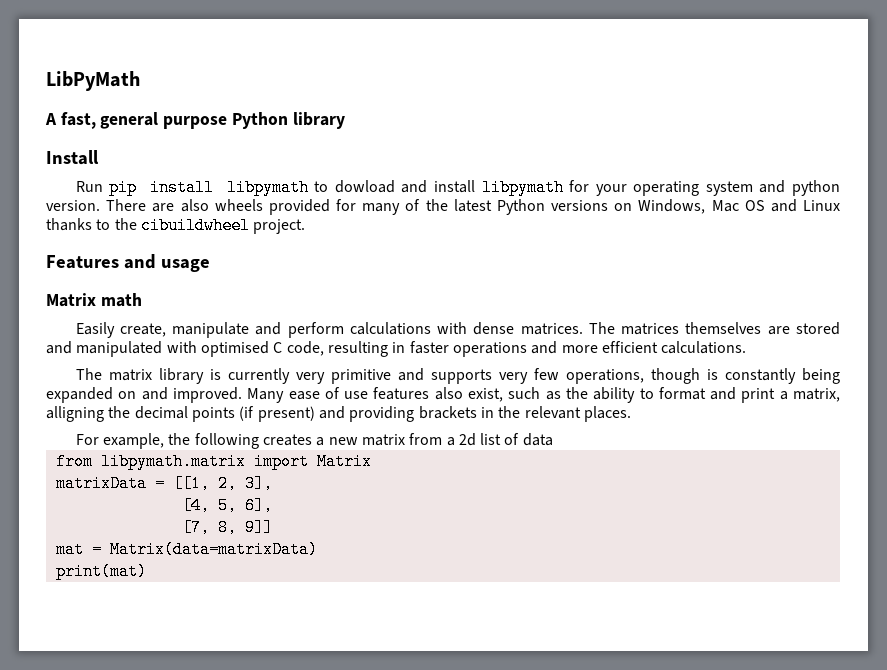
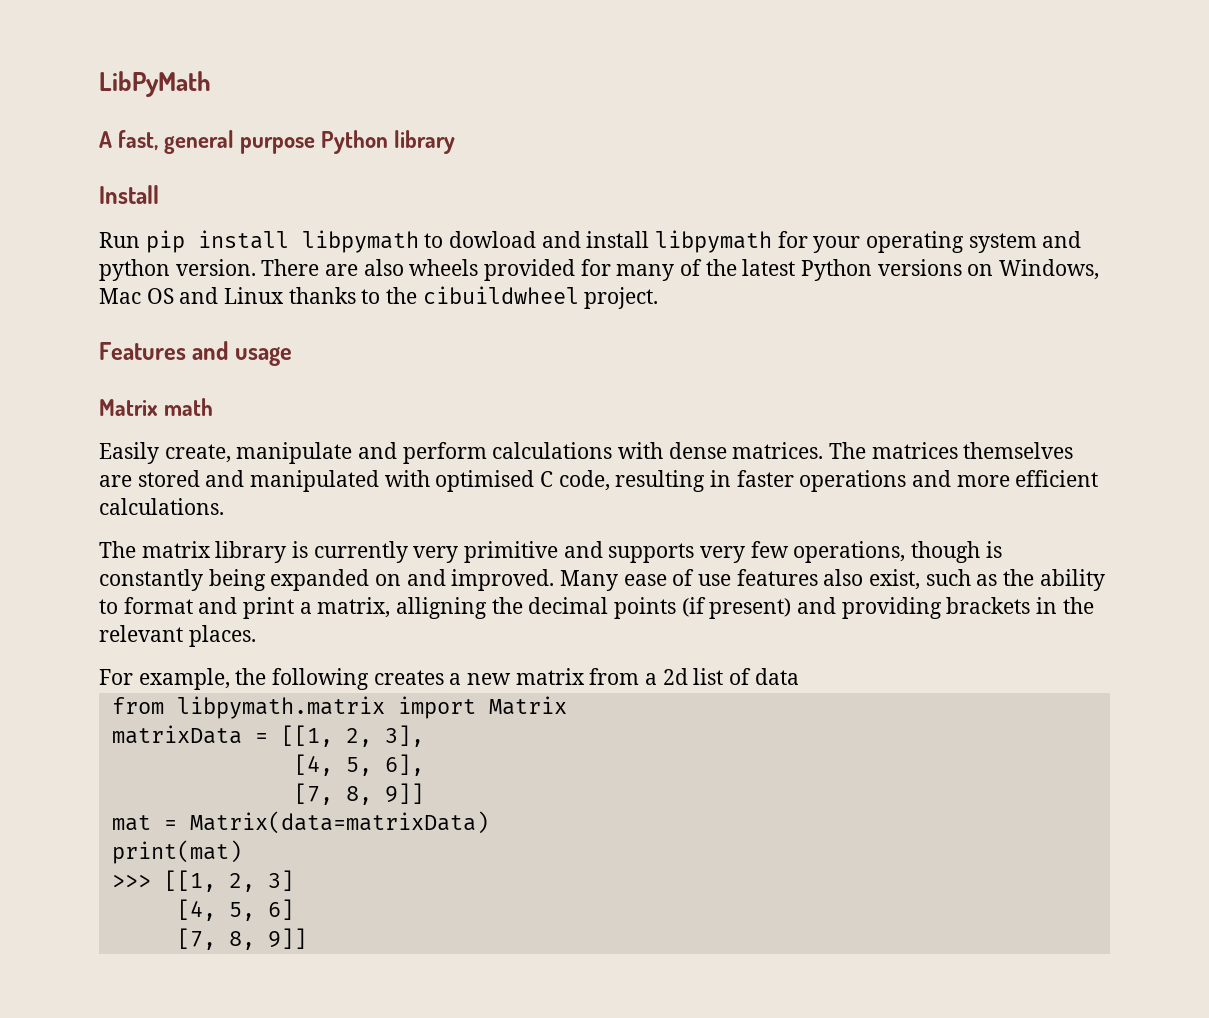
(147, 571) none -> [111,870,294,892] [176,899,294,921] [176,928,307,950] // >>> [[1, 2, 3] // [4, 5, 6] // [7, 8, 9]]

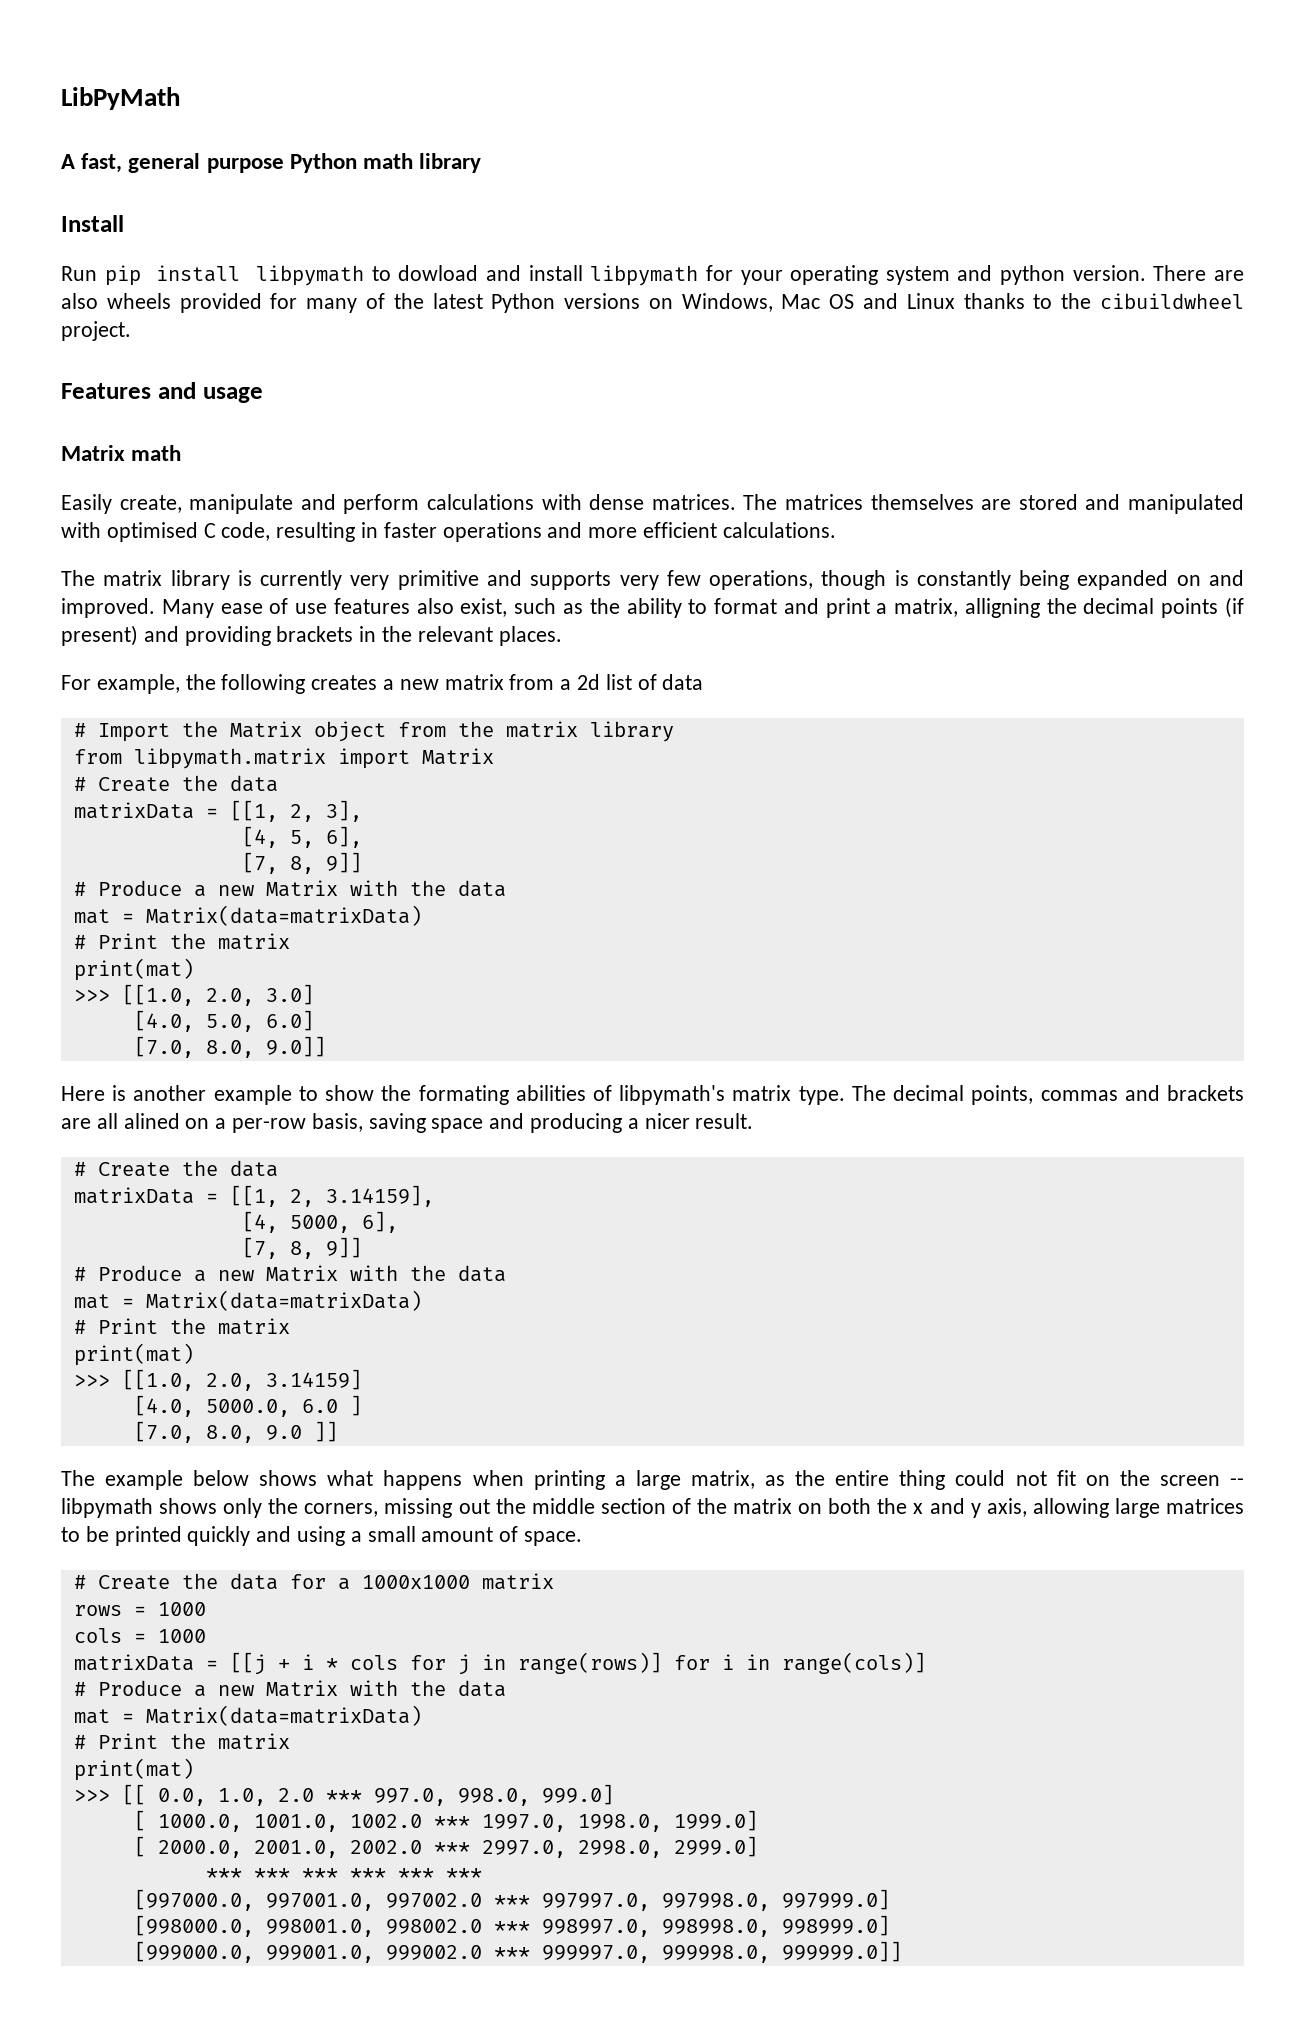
(389, 142) none -> [363,153,414,169] math
(799, 676) none -> [73,721,674,742] // # Import the Matrix object from the matrix library
(567, 705) none -> [73,775,278,792] // # Create the data
[111,811,489,834] [111,840,242,864] [111,870,294,892] [176,899,294,921] [176,928,307,950] mat = Matrix(data=matrixData) // print(mat) // >>> [[1, 2, 3] // [4, 5, 6] // [7, 8, 9]] -> [73,880,506,897] [73,905,422,926] [73,933,290,950] [73,958,194,981] [73,984,314,1006] [133,1010,314,1032] [133,1036,326,1058] [61,1085,1244,1105] [61,1113,754,1133] [73,1160,278,1177] [73,1185,434,1207] [241,1211,398,1233] [241,1237,362,1259] [73,1265,506,1282] [73,1290,422,1311] [73,1318,290,1335] [73,1343,194,1366] [73,1369,362,1391] [133,1395,362,1417] [133,1421,338,1443] [61,1470,1244,1490] [61,1498,1244,1518] [61,1526,583,1546] [73,1573,554,1590] [73,1602,206,1616] [73,1628,206,1643] [73,1652,926,1675] [73,1680,506,1697] [73,1705,422,1726] [73,1733,290,1750] [73,1758,194,1781] [73,1784,614,1806] [133,1810,758,1832] [133,1836,758,1858] [205,1868,482,1880] [133,1889,890,1911] [133,1915,890,1937] [133,1941,902,1963] # Produce a new Matrix with the data // mat = Matrix(data=matrixData) // # Print the matrix // print(mat) // >>> [[1.0, 2.0, 3.0] // [4.0, 5.0, 6.0] // [7.0, 8.0, 9.0]] // Here is another example to show the formating abilities of libpymath's matrix type. The decimal points, commas and brackets are all alined on a per-row basis, saving space and producing a nicer result. // # Create the data // matrixData = [[1, 2, 3.14159], // [4, 5000, 6], // [7, 8, 9]] // # Produce a new Matrix with the data // mat = Matrix(data=matrixData) // # Print the matrix // print(mat) // >>> [[1.0, 2.0, 3.14159] // [4.0, 5000.0, 6.0 ] // [7.0, 8.0, 9.0 ]] // The example below shows what happens when printing a large matrix, as the entire thing could not fit on the screen -- libpymath shows only the corners, missing out the middle section of the matrix on both the x and y axis, allowing large matrices to be printed quickly and using a small amount of space. // # Create the data for a 1000x1000 matrix // rows = 1000 // cols = 1000 // matrixData = [[j + i * cols for j in range(rows)] for i in range(cols)] // # Produce a new Matrix with the data // mat = Matrix(data=matrixData) // # Print the matrix // print(mat) // >>> [[ 0.0, 1.0, 2.0 *** 997.0, 998.0, 999.0] // [ 1000.0, 1001.0, 1002.0 *** 1997.0, 1998.0, 1999.0] // [ 2000.0, 2001.0, 2002.0 *** 2997.0, 2998.0, 2999.0] // *** *** *** *** *** *** // [997000.0, 997001.0, 997002.0 *** 997997.0, 997998.0, 997999.0] // [998000.0, 998001.0, 998002.0 *** 998997.0, 998998.0, 998999.0] // [999000.0, 999001.0, 999002.0 *** 999997.0, 999998.0, 999999.0]]

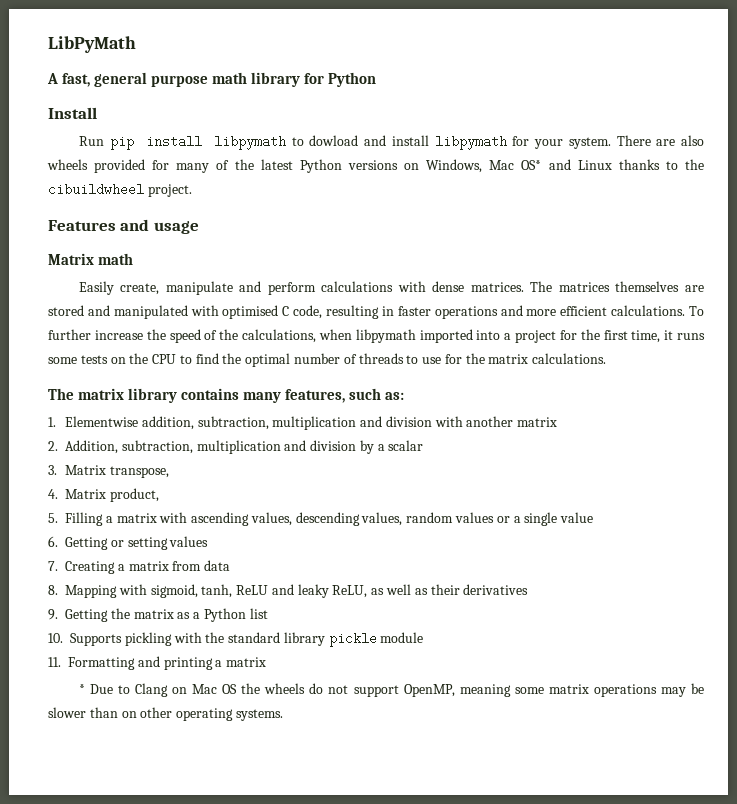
[289,153,357,173] Python -> (209, 81) none
(482, 163) none -> [304,72,377,87] for Python
[790,265,1146,285] operating system and python version. -> [568,137,611,149] system.
[829,294,855,309] OS -> [521,160,542,170] OS*
[61,570,1245,590] [61,597,1244,618] [61,625,562,646] [61,674,704,694] [73,721,674,742] [73,748,494,769] [73,775,278,792] [73,800,362,822] [241,826,362,848] [241,852,362,874] [73,880,506,897] [73,905,422,926] [73,933,290,950] [73,958,194,981] [73,984,314,1006] [133,1010,314,1032] [133,1036,326,1058] [61,1085,1244,1105] [61,1113,754,1133] [73,1160,278,1177] [73,1185,434,1207] [241,1211,398,1233] [241,1237,362,1259] [73,1265,506,1282] [73,1290,422,1311] [73,1318,290,1335] [73,1343,194,1366] [73,1369,362,1391] [133,1395,362,1417] [133,1421,338,1443] [61,1470,1244,1490] [61,1498,1244,1518] [61,1526,583,1546] [73,1573,554,1590] [73,1602,206,1616] [73,1628,206,1643] [73,1652,926,1675] [73,1680,506,1697] [73,1705,422,1726] [73,1733,290,1750] [73,1758,194,1781] [73,1784,614,1806] [133,1810,758,1832] [133,1836,758,1858] [205,1868,482,1880] [133,1889,890,1911] [133,1915,890,1937] [133,1941,902,1963] // The matrix library is currently very primitive and supports very few operations, though is constantly being expanded on and improved. Many ease of use features also exist, such as the ability to format and print a matrix, alligning the decimal points (if present) and providing brackets in the relevant places. // For example, the following creates a new matrix from a 2d list of data // # Import the Matrix object from the matrix library // from libpymath.matrix import Matrix // # Create the data // matrixData = [[1, 2, 3], // [4, 5, 6], // [7, 8, 9]] // # Produce a new Matrix with the data // mat = Matrix(data=matrixData) // # Print the matrix // print(mat) // >>> [[1.0, 2.0, 3.0] // [4.0, 5.0, 6.0] // [7.0, 8.0, 9.0]] // Here is another example to show the formating abilities of libpymath's matrix type. The decimal points, commas and brackets are all alined on a per-row basis, saving space and producing a nicer result. // # Create the data // matrixData = [[1, 2, 3.14159], // [4, 5000, 6], // [7, 8, 9]] // # Produce a new Matrix with the data // mat = Matrix(data=matrixData) // # Print the matrix // print(mat) // >>> [[1.0, 2.0, 3.14159] // [4.0, 5000.0, 6.0 ] // [7.0, 8.0, 9.0 ]] // The example below shows what happens when printing a large matrix, as the entire thing could not fit on the screen -- libpymath shows only the corners, missing out the middle section of the matrix on both the x and y axis, allowing large matrices to be printed quickly and using a small amount of space. // # Create the data for a 1000x1000 matrix // rows = 1000 // cols = 1000 // matrixData = [[j + i * cols for j in range(rows)] for i in range(cols)] // # Produce a new Matrix with the data // mat = Matrix(data=matrixData) // # Print the matrix // print(mat) // >>> [[ 0.0, 1.0, 2.0 *** 997.0, 998.0, 999.0] // [ 1000.0, 1001.0, 1002.0 *** 1997.0, 1998.0, 1999.0] // [ 2000.0, 2001.0, 2002.0 *** 2997.0, 2998.0, 2999.0] // *** *** *** *** *** *** // [997000.0, 997001.0, 997002.0 *** 997997.0, 997998.0, 997999.0] // [998000.0, 998001.0, 998002.0 *** 998997.0, 998998.0, 998999.0] // [999000.0, 999001.0, 999002.0 *** 999997.0, 999998.0, 999999.0]] -> [689,306,705,316] [48,329,706,343] [48,353,607,367] [48,388,405,403] [48,416,558,430] [48,440,424,454] [48,465,169,478] [48,488,159,502] [48,512,594,526] [48,536,209,550] [48,560,231,574] [48,584,529,598] [48,608,268,622] [48,632,424,647] [48,656,267,670] [78,683,705,697] [48,707,283,721] To further increase the speed of the calculations, when libpymath imported into a project for the first time, it runs some tests on the CPU to find the optimal number of threads to use for the matrix calculations. // The matrix library contains many features, such as: // 1. Elementwise addition, subtraction, multiplication and division with another matrix // 2. Addition, subtraction, multiplication and division by a scalar // 3. Matrix transpose, // 4. Matrix product, // 5. Filling a matrix with ascending values, descending values, random values or a single value // 6. Getting or setting values // 7. Creating a matrix from data // 8. Mapping with sigmoid, tanh, ReLU and leaky ReLU, as well as their derivatives // 9. Getting the matrix as a Python list // 10. Supports pickling with the standard library pickle module // 11. Formatting and printing a matrix // * Due to Clang on Mac OS the wheels do not support OpenMP, meaning some matrix operations may be slower than on other operating systems.

